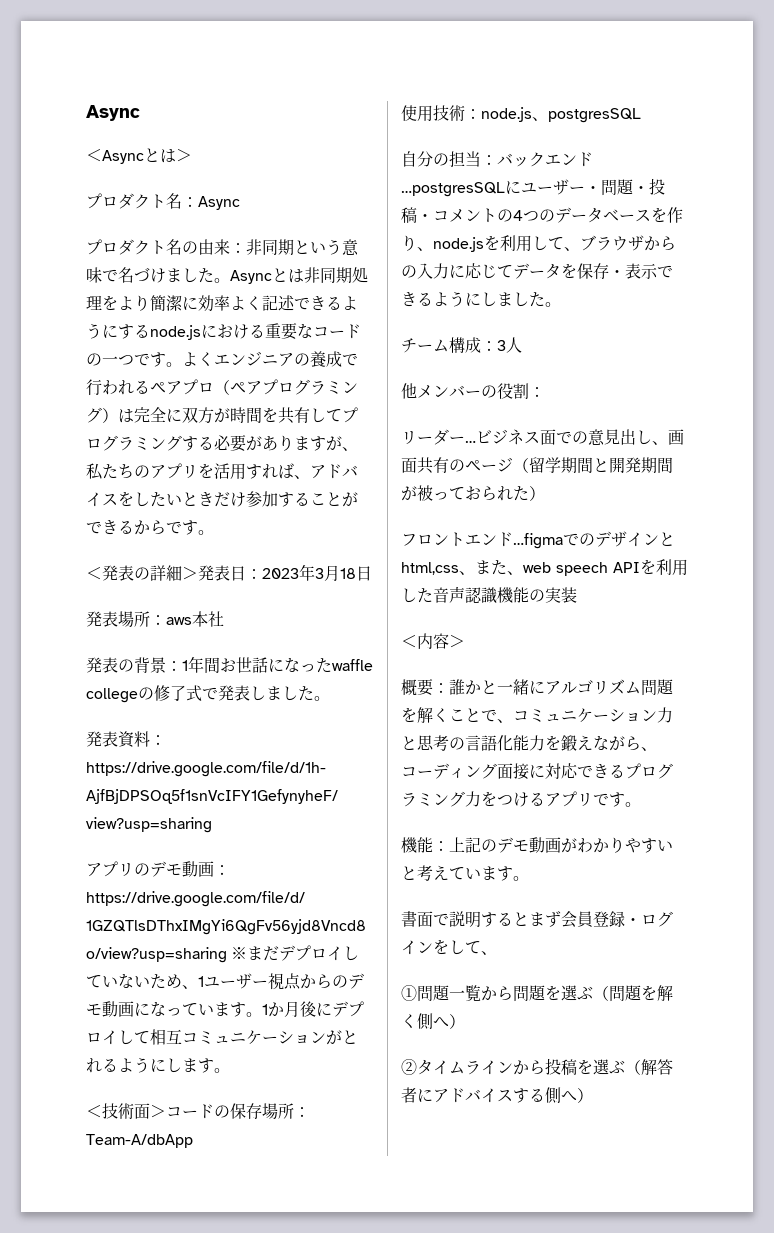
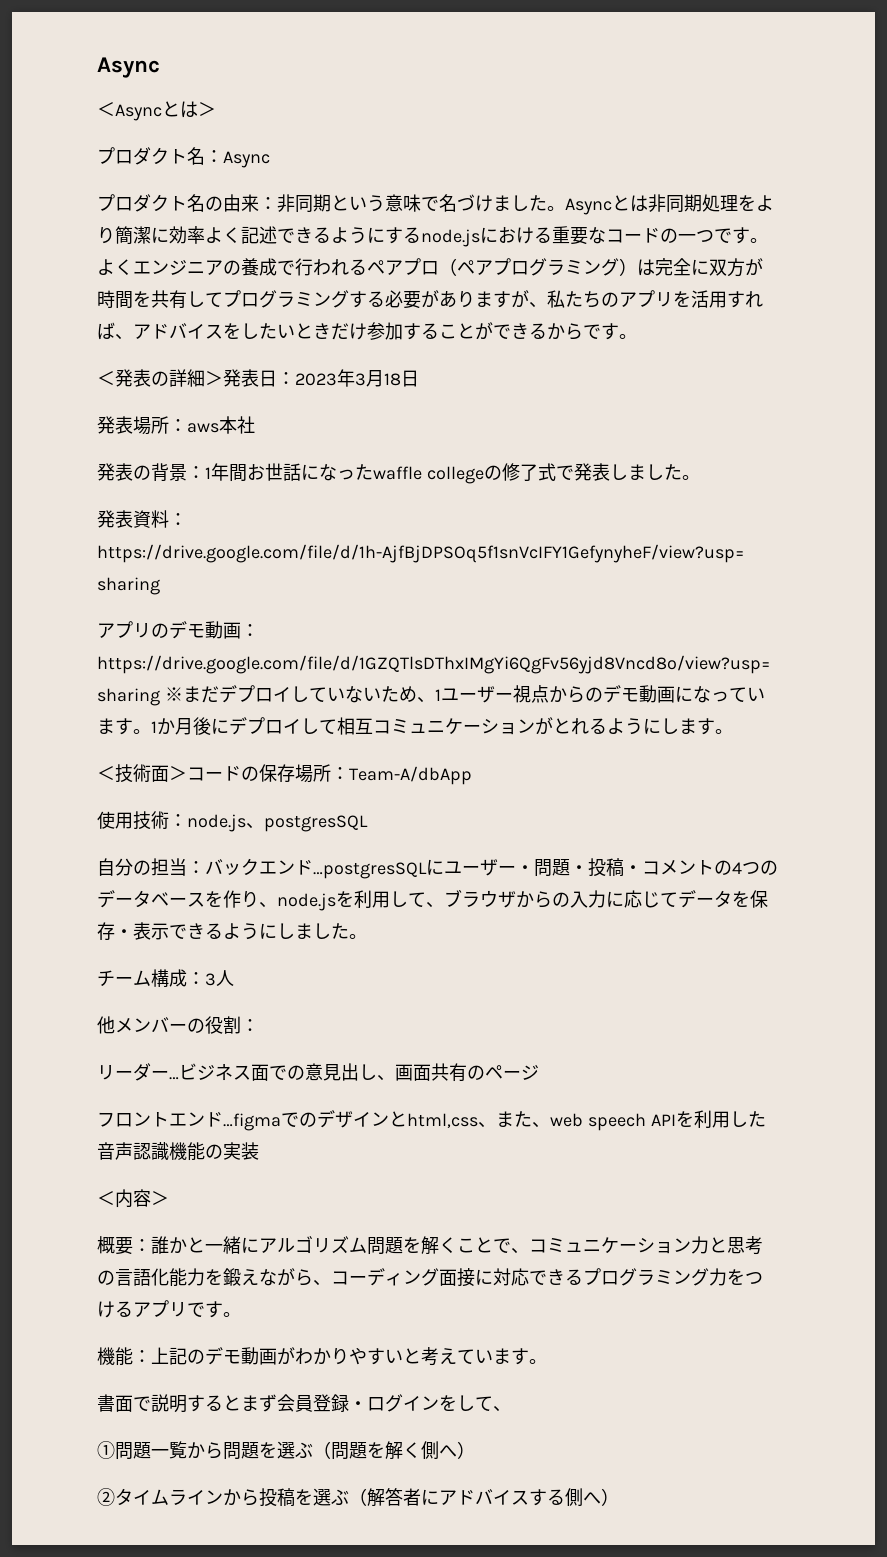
[513,457,673,473] [401,485,545,501] （留学期間と開発期間が被っておられた） -> (539, 1072) none

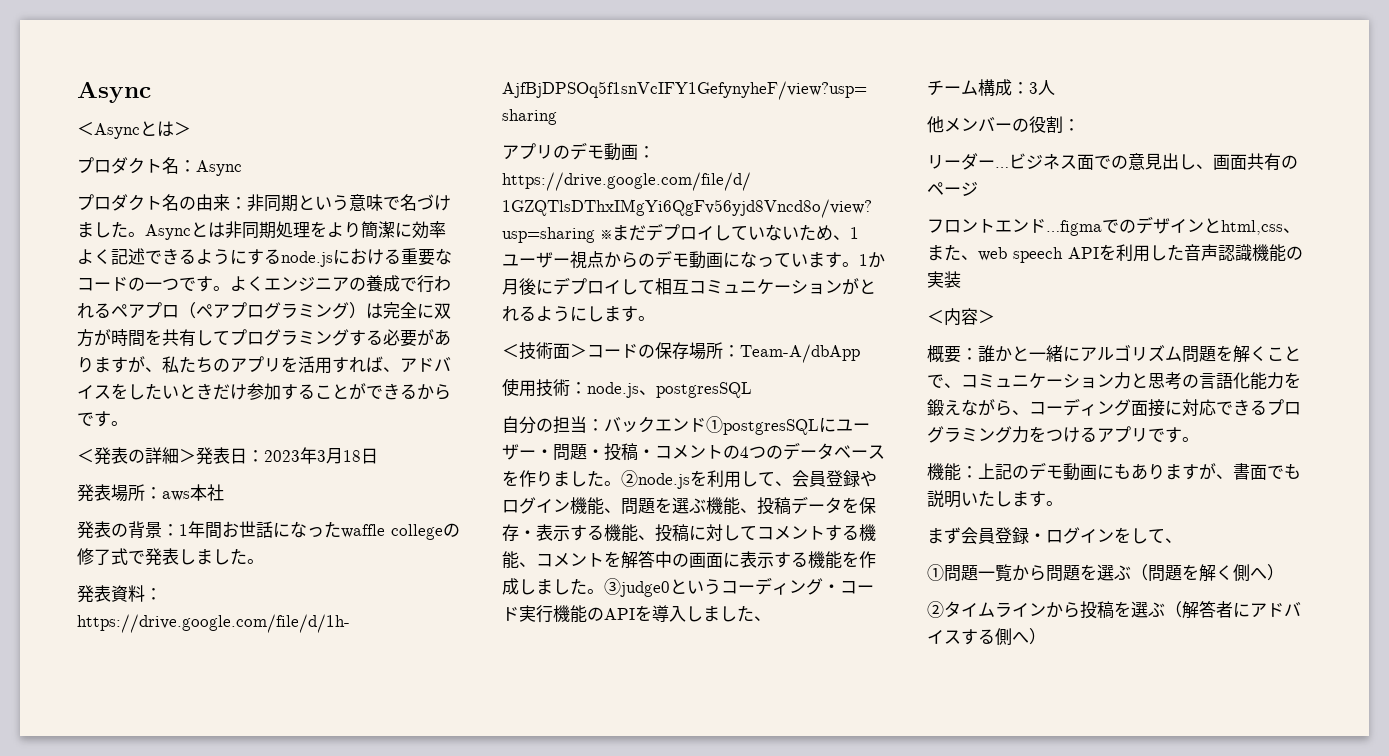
[313,862,427,879] …postgresSQL -> [706,416,819,435] ➀postgresSQL
[259,889,678,911] 、node.jsを利用して、ブラウザからの入力に応じて -> [553,470,877,489] [502,497,791,515] ました。➁node.jsを利用して、会員登録やログイン機能、問題を選ぶ機能、投稿
[169,923,367,940] できるようにしました。 -> [570,524,876,542] [502,550,876,569] [502,577,874,597] [502,605,771,623] する機能、投稿に対してコメントする機能、コメントを解答中の画面に表示する機能を作成しました。➂judge0というコーディング・コード実行機能のAPIを導入しました、
[277,1347,547,1366] [97,1394,241,1413] がわかりやすいと考えています。 // 書面で説明すると -> [1097,463,1301,480] [927,490,1063,508] にもありますが、書面でも説明いたします。 //

